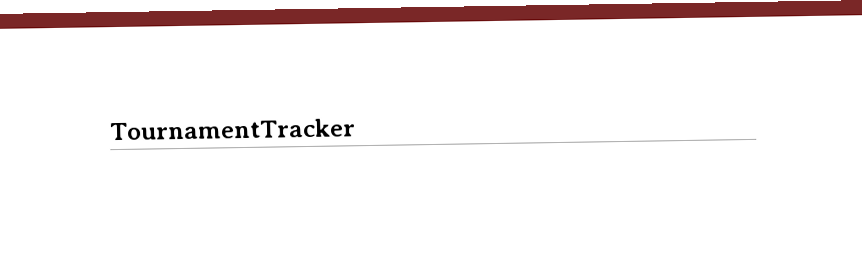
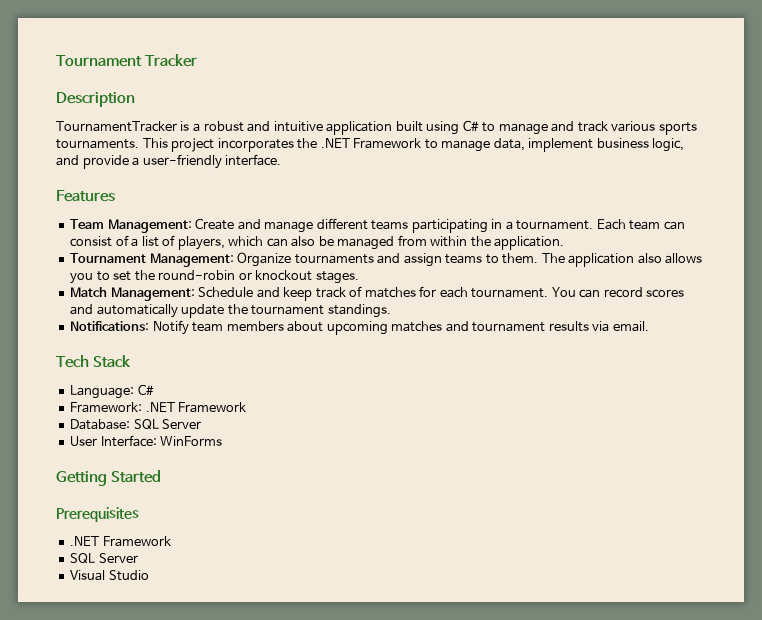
[109,118,356,141] TournamentTracker -> [56,54,198,67] [56,92,135,107] [56,120,697,135] [56,138,685,152] [56,154,282,169] [56,190,115,202] [70,218,685,233] [70,235,565,250] [70,252,703,267] [70,270,359,284] [70,286,685,301] [70,304,391,318] [70,320,649,335] [56,355,131,368] [70,384,154,399] [70,402,247,413] [70,419,202,430] [70,435,223,447] [56,470,161,486] [56,507,139,522] [70,536,171,547] [70,553,138,563] [70,570,149,581] Tournament Tracker // Description // TournamentTracker is a robust and intuitive application built using C# to manage and track various sports tournaments. This project incorporates the .NET Framework to manage data, implement business logic, and provide a user-friendly interface. // Features // Team Management: Create and manage different teams participating in a tournament. Each team can consist of a list of players, which can also be managed from within the application. // Tournament Management: Organize tournaments and assign teams to them. The application also allows you to set the round-robin or knockout stages. // Match Management: Schedule and keep track of matches for each tournament. You can record scores and automatically update the tournament standings. // Notifications: Notify team members about upcoming matches and tournament results via email. // Tech Stack // Language: C# // Framework: .NET Framework // Database: SQL Server // User Interface: WinForms // Getting Started // Prerequisites // .NET Framework // SQL Server // Visual Studio

